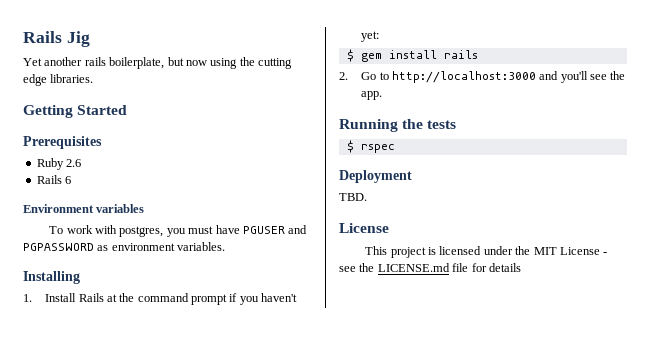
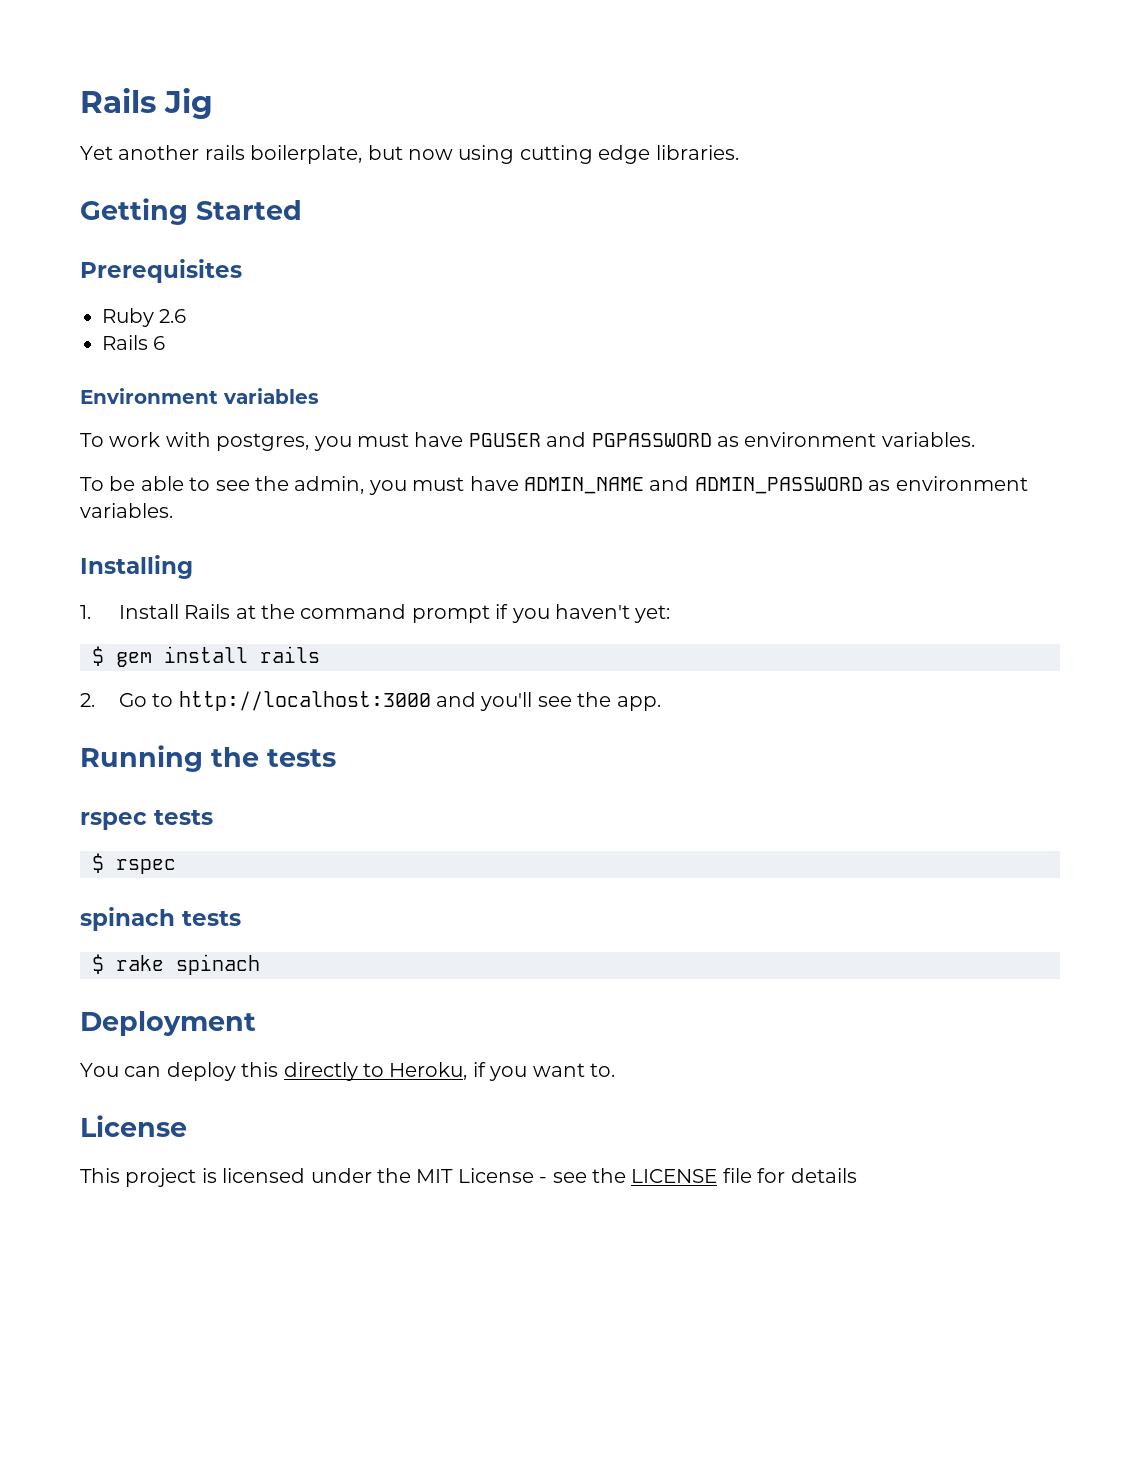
[239,57,255,66] the -> (515, 154) none
(226, 246) none -> [80,476,1028,495] [80,503,173,518] // To be able to see the admin, you must have ADMIN_NAME and ADMIN_PASSWORD as environment variables.
(457, 124) none -> [80,810,213,830] // rspec tests
[339,170,412,183] [339,193,367,201] Deployment // TBD. -> [80,907,241,931] [92,954,260,975] [80,1011,256,1036] [80,1062,615,1081] spinach tests // $ rake spinach // Deployment // You can deploy this directly to Heroku, if you want to.
[377,263,450,272] LICENSE.md -> [631,1169,718,1183] LICENSE

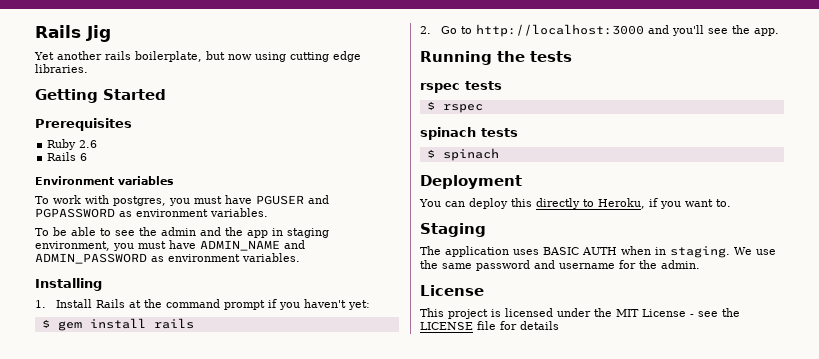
[294,476,365,494] admin, -> [161,227,329,238] [35,241,110,251] admin and the app in staging environment,
[116,955,164,971] rake -> (435, 153) none
(615, 1070) none -> [420,223,486,237] [420,246,776,258] [420,260,700,271] // Staging // The application uses BASIC AUTH when in staging. We use the same password and username for the admin.

